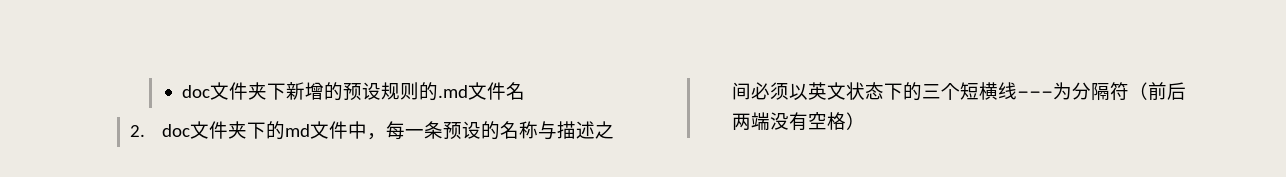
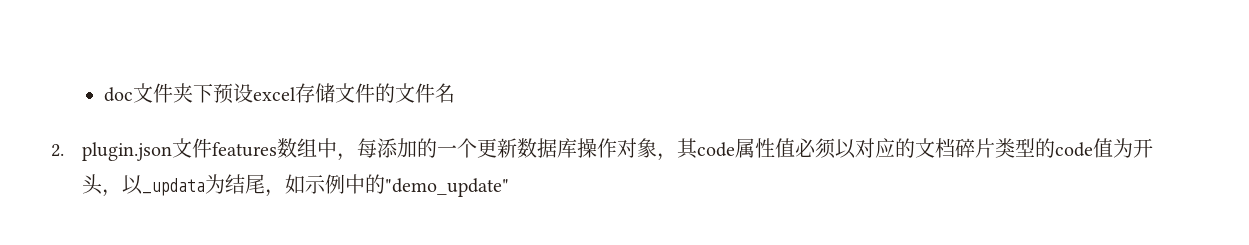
[182,82,526,101] [129,121,614,140] [731,82,1186,101] [731,112,865,131] doc文件夹下新增的预设规则的.md文件名 // 2. doc文件夹下的md文件中，每一条预设的名称与描述之间必须以英文状态下的三个短横线---为分隔符（前后两端没有空格） -> [103,83,455,104] [51,138,1153,161] [81,174,509,197] doc文件夹下预设excel存储文件的文件名 // 2. plugin.json文件features数组中，每添加的一个更新数据库操作对象，其code属性值必须以对应的文档碎片类型的code值为开头，以_updata为结尾，如示例中的"demo_update"

